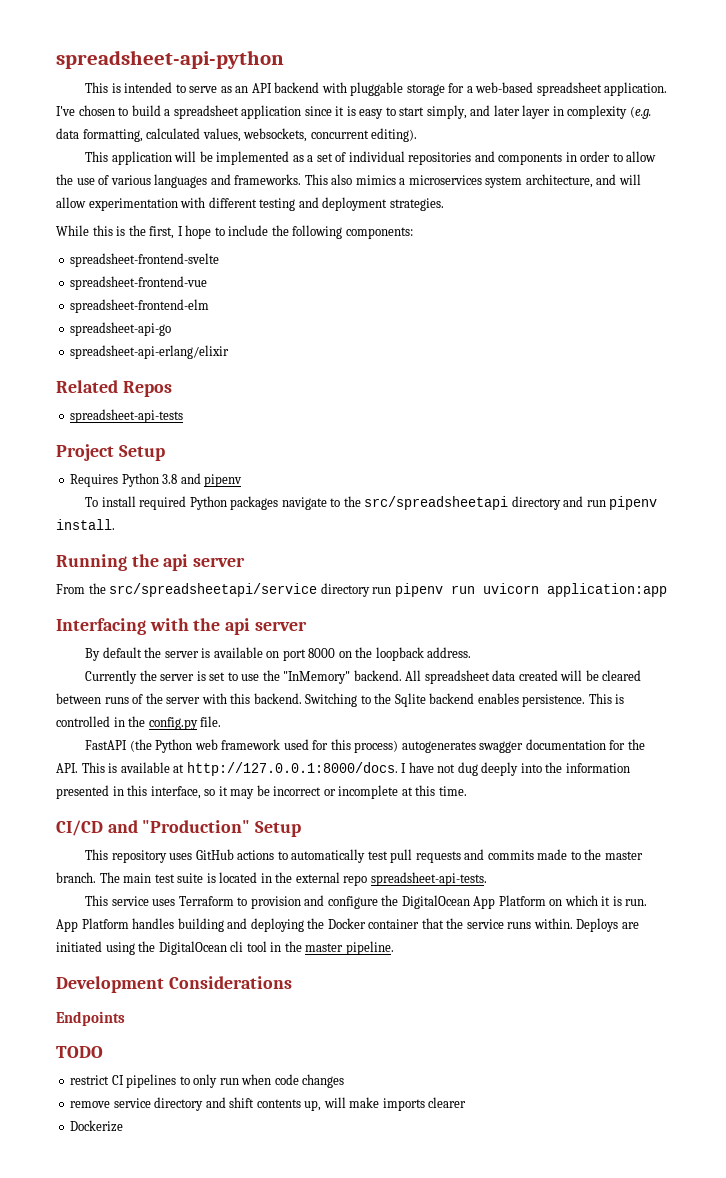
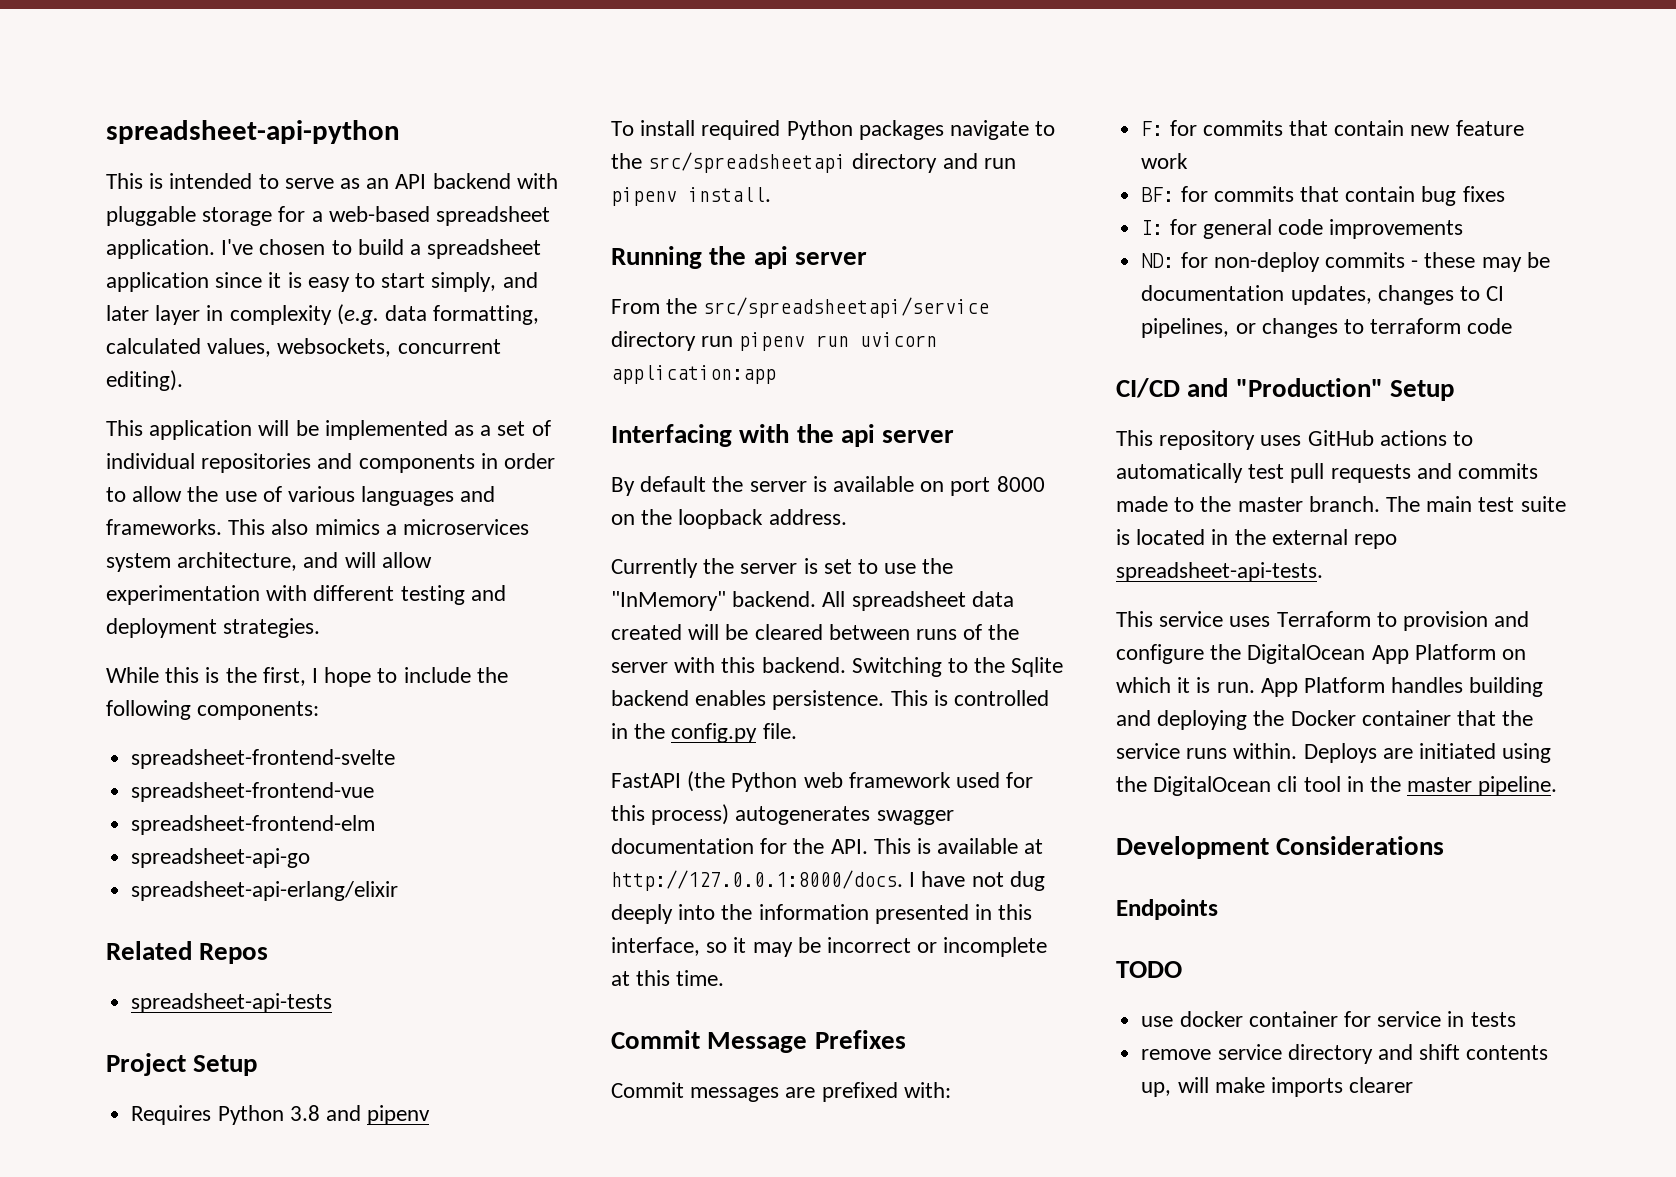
(467, 791) none -> [611,1030,906,1053] [611,1082,951,1102] [1141,120,1524,136] [1141,153,1189,169] [1141,186,1505,206] [1141,219,1464,239] [1141,252,1550,272] [1141,285,1505,305] [1141,318,1513,338] // Commit Message Prefixes // Commit messages are prefixed with: // F: for commits that contain new feature work // BF: for commits that contain bug fixes // I: for general code improvements // ND: for non-deploy commits - these may be documentation updates, changes to CI pipelines, or changes to terraform code
[70,1074,345,1088] restrict CI pipelines to only run when code changes -> [1141,1011,1516,1027] use docker container for service in tests
[70,1120,124,1132] // Dockerize -> (1414, 1085) none

